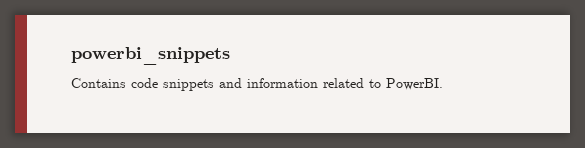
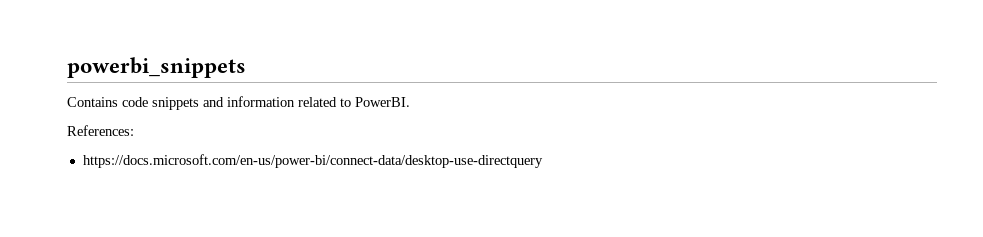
(443, 84) none -> [67,125,134,136] [82,154,543,168] // References: // https://docs.microsoft.com/en-us/power-bi/connect-data/desktop-use-directquery

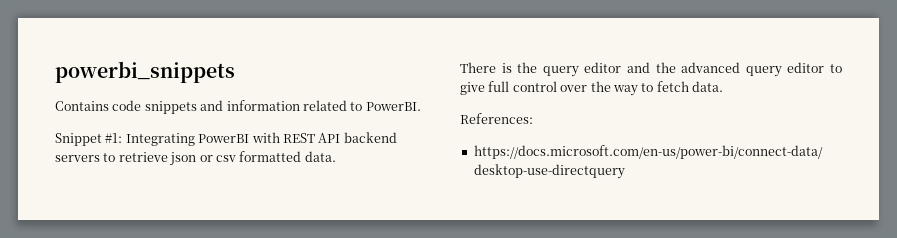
(410, 102) none -> [55,132,397,146] [55,151,336,166] [460,62,842,77] [460,81,723,96] // Snippet #1: Integrating PowerBI with REST API backend servers to retrieve json or csv formatted data. // There is the query editor and the advanced query editor to give full control over the way to fetch data.

